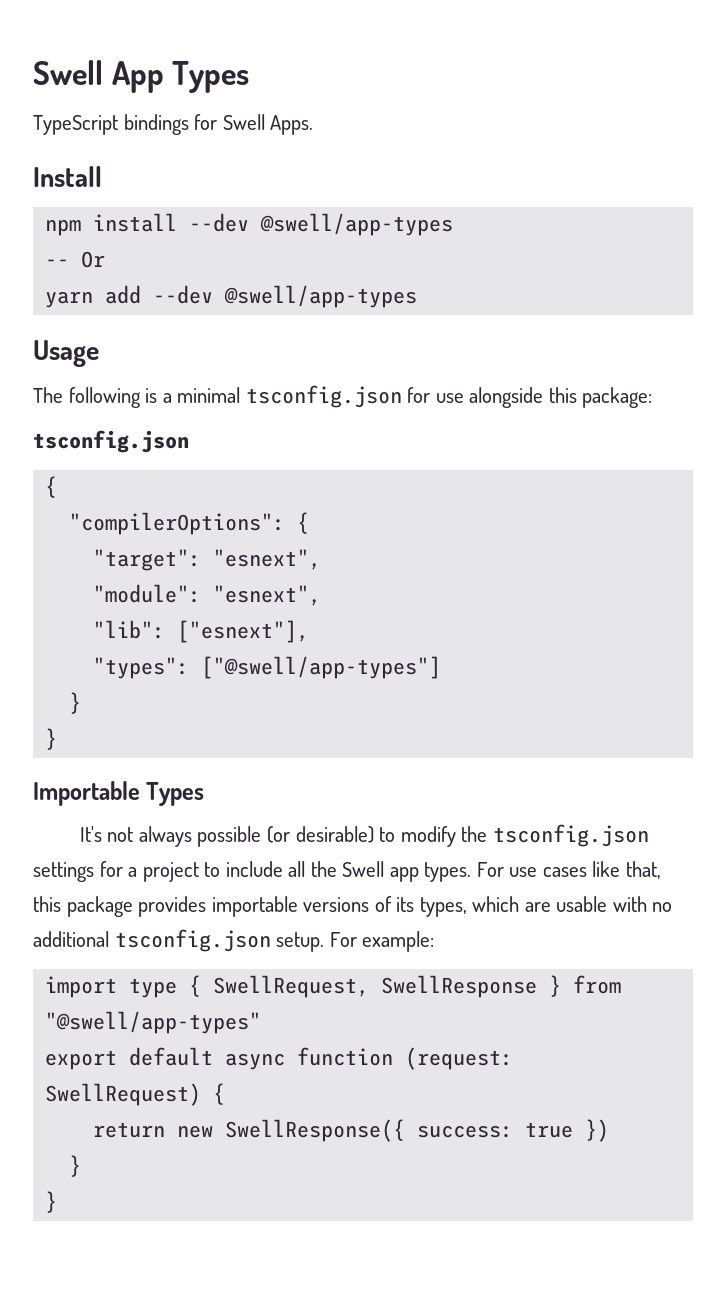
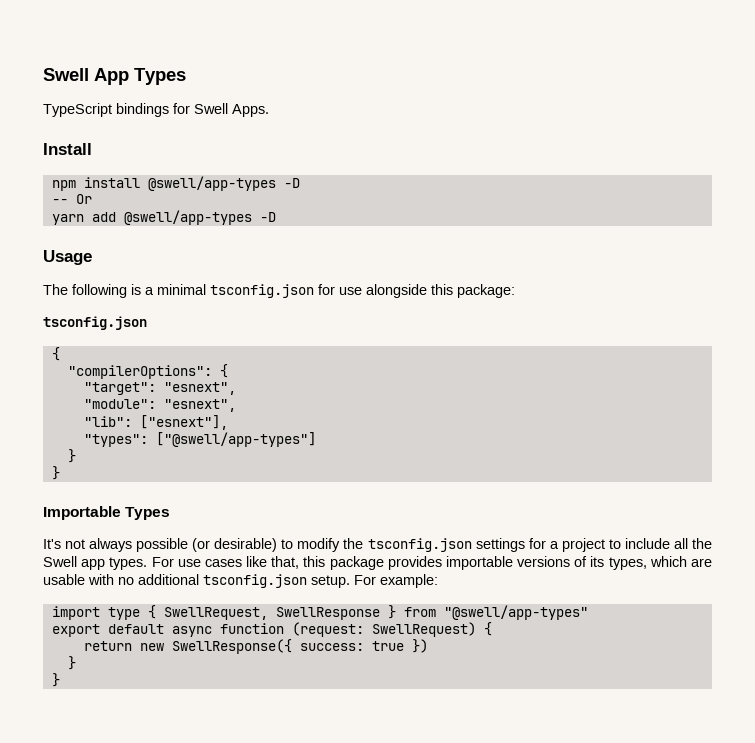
[189,213,454,236] --dev @swell/app-types -> [147,176,300,191] @swell/app-types -D
[153,285,418,308] --dev @swell/app-types -> [123,210,276,225] @swell/app-types -D

